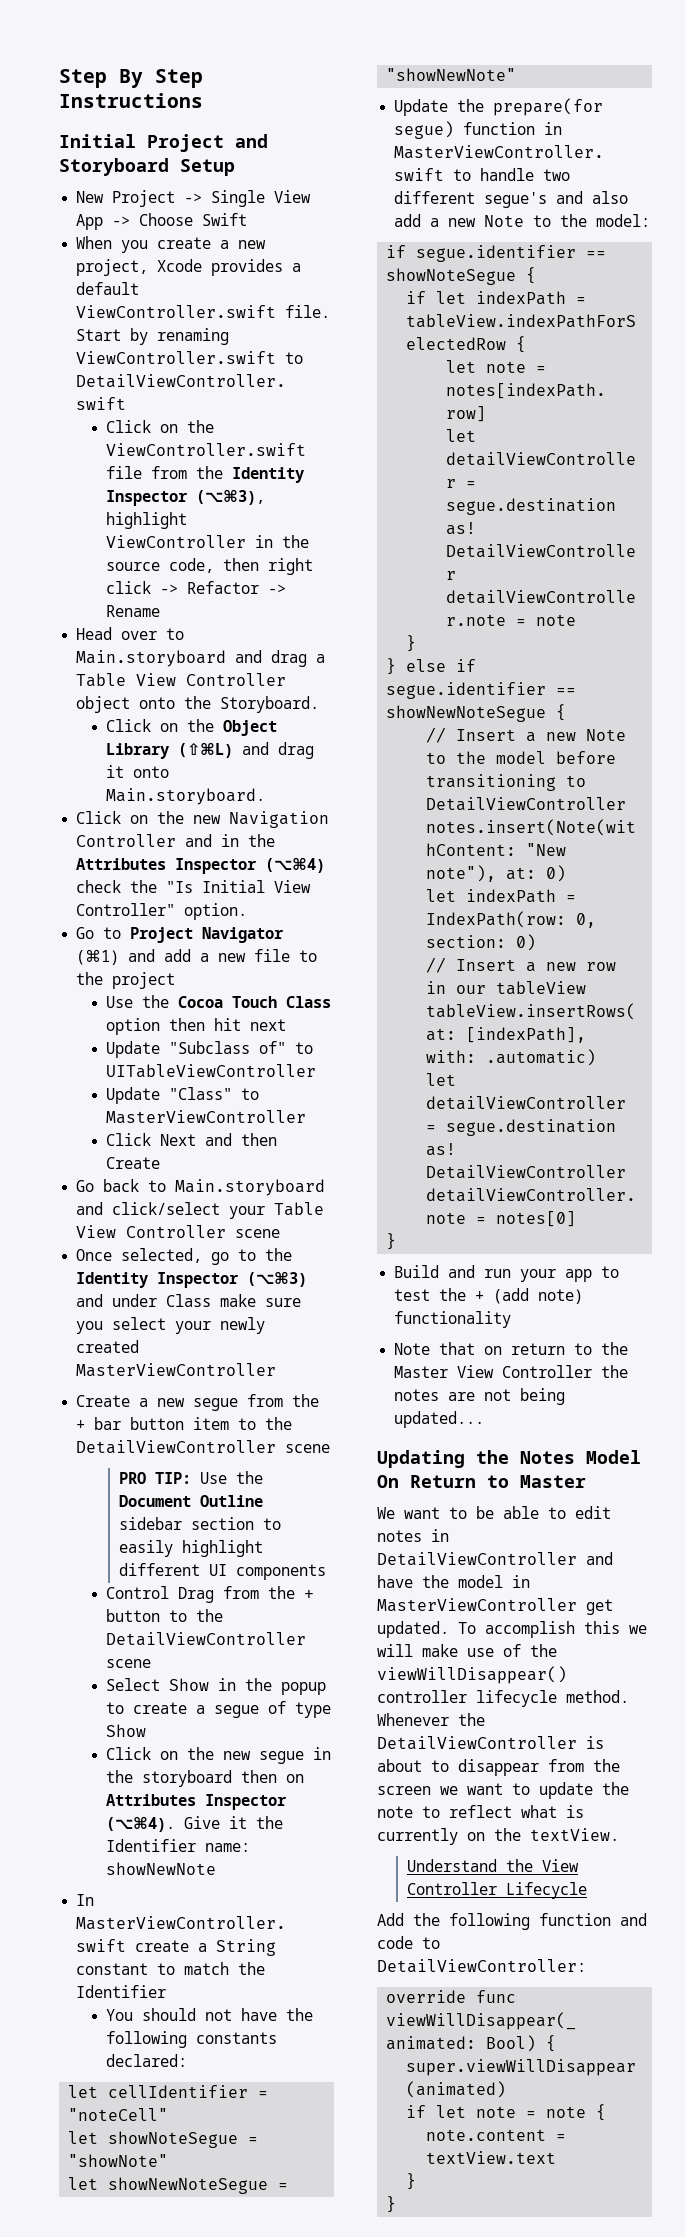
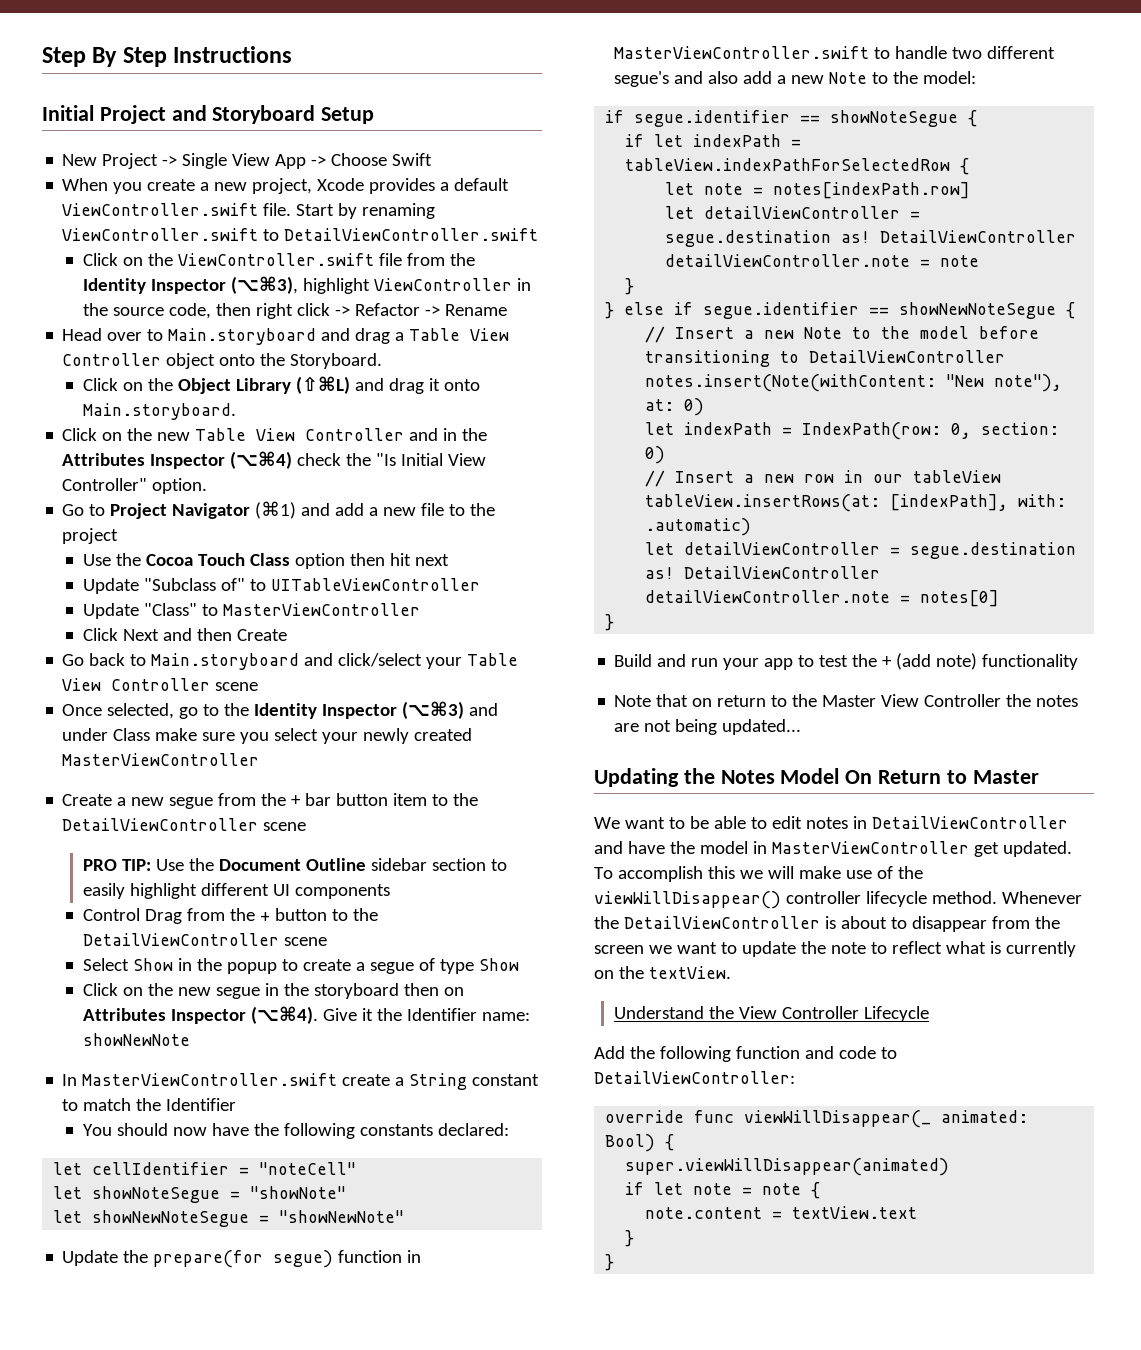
[229,811,330,828] Navigation -> [195,428,296,441] Table View
[204,2009,232,2021] not -> [172,1127,207,1136] now

